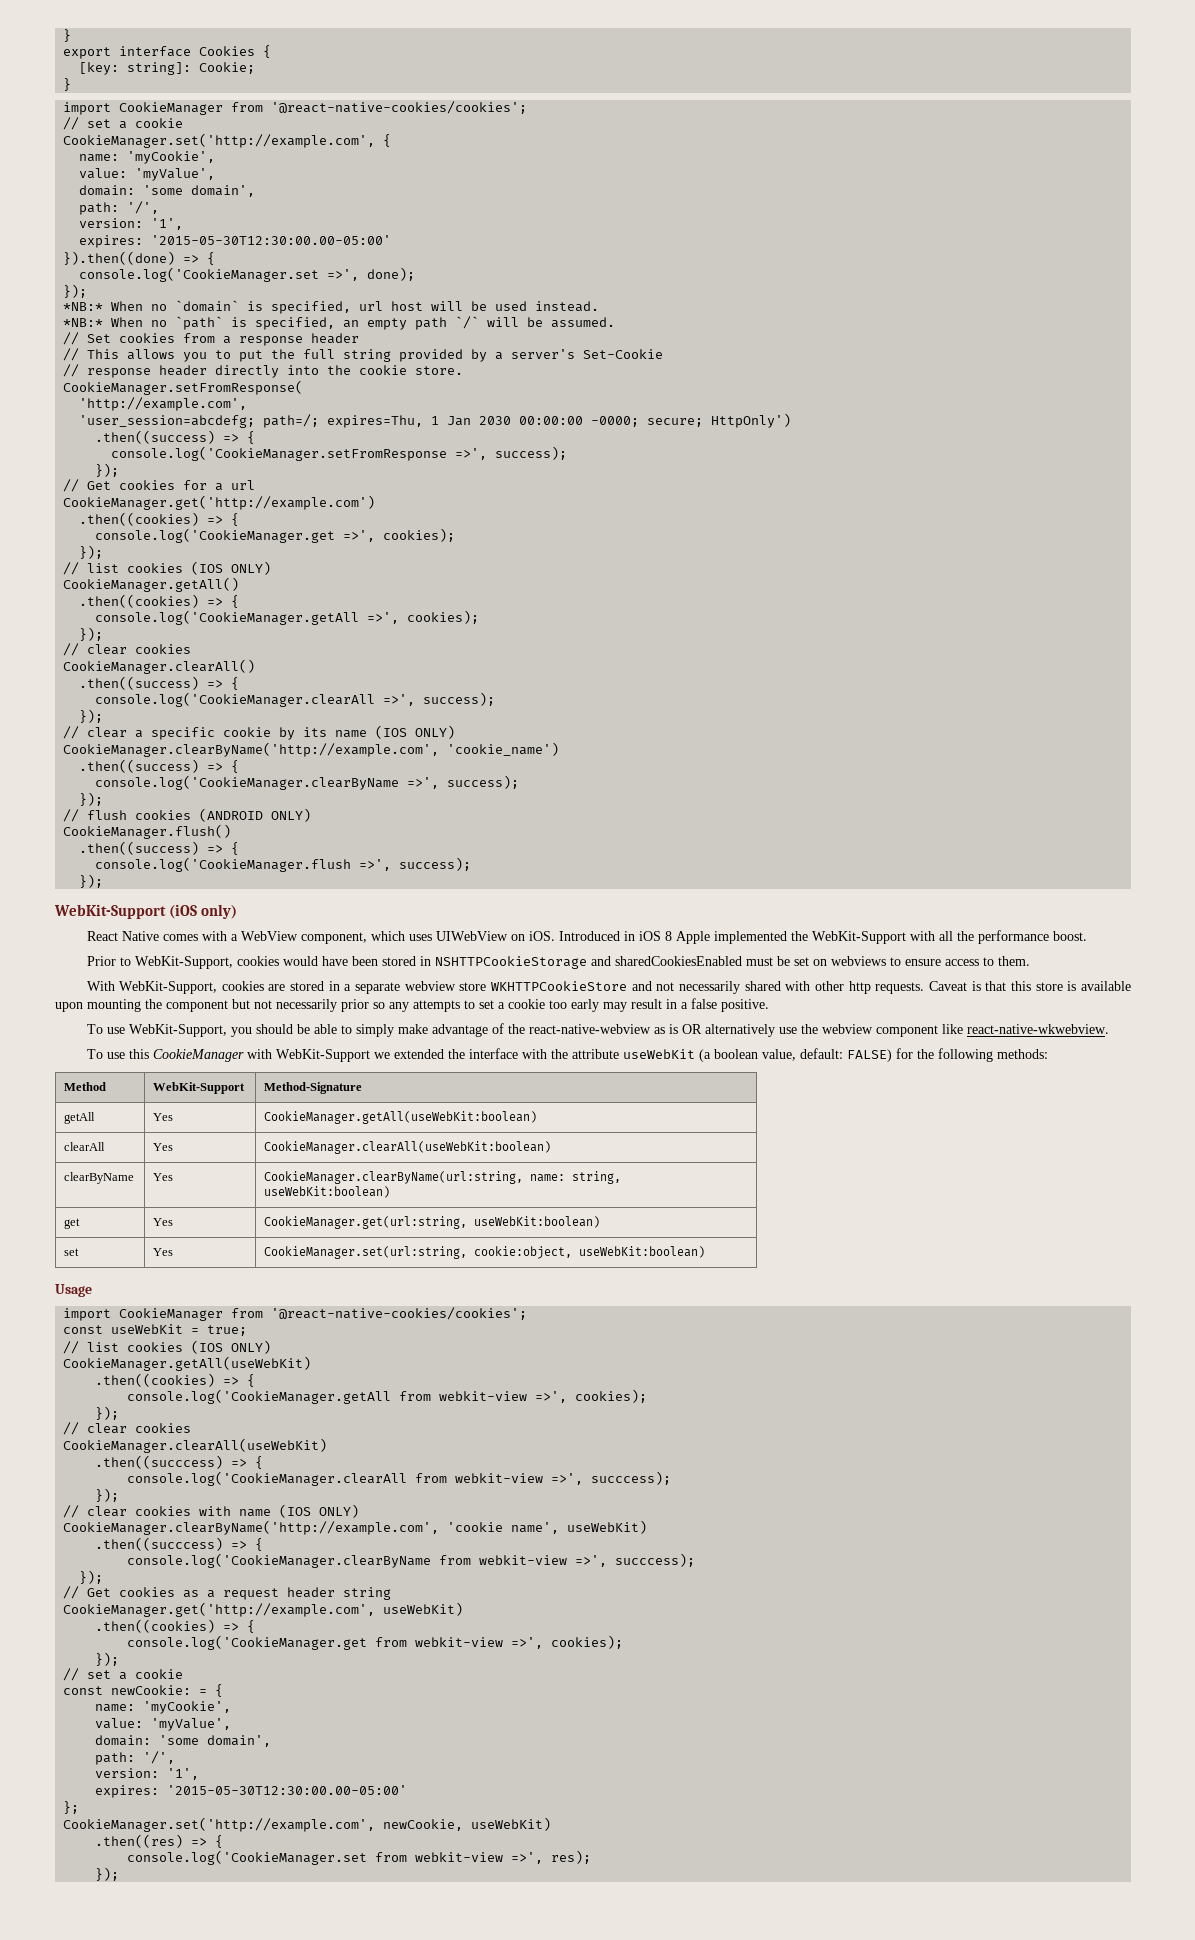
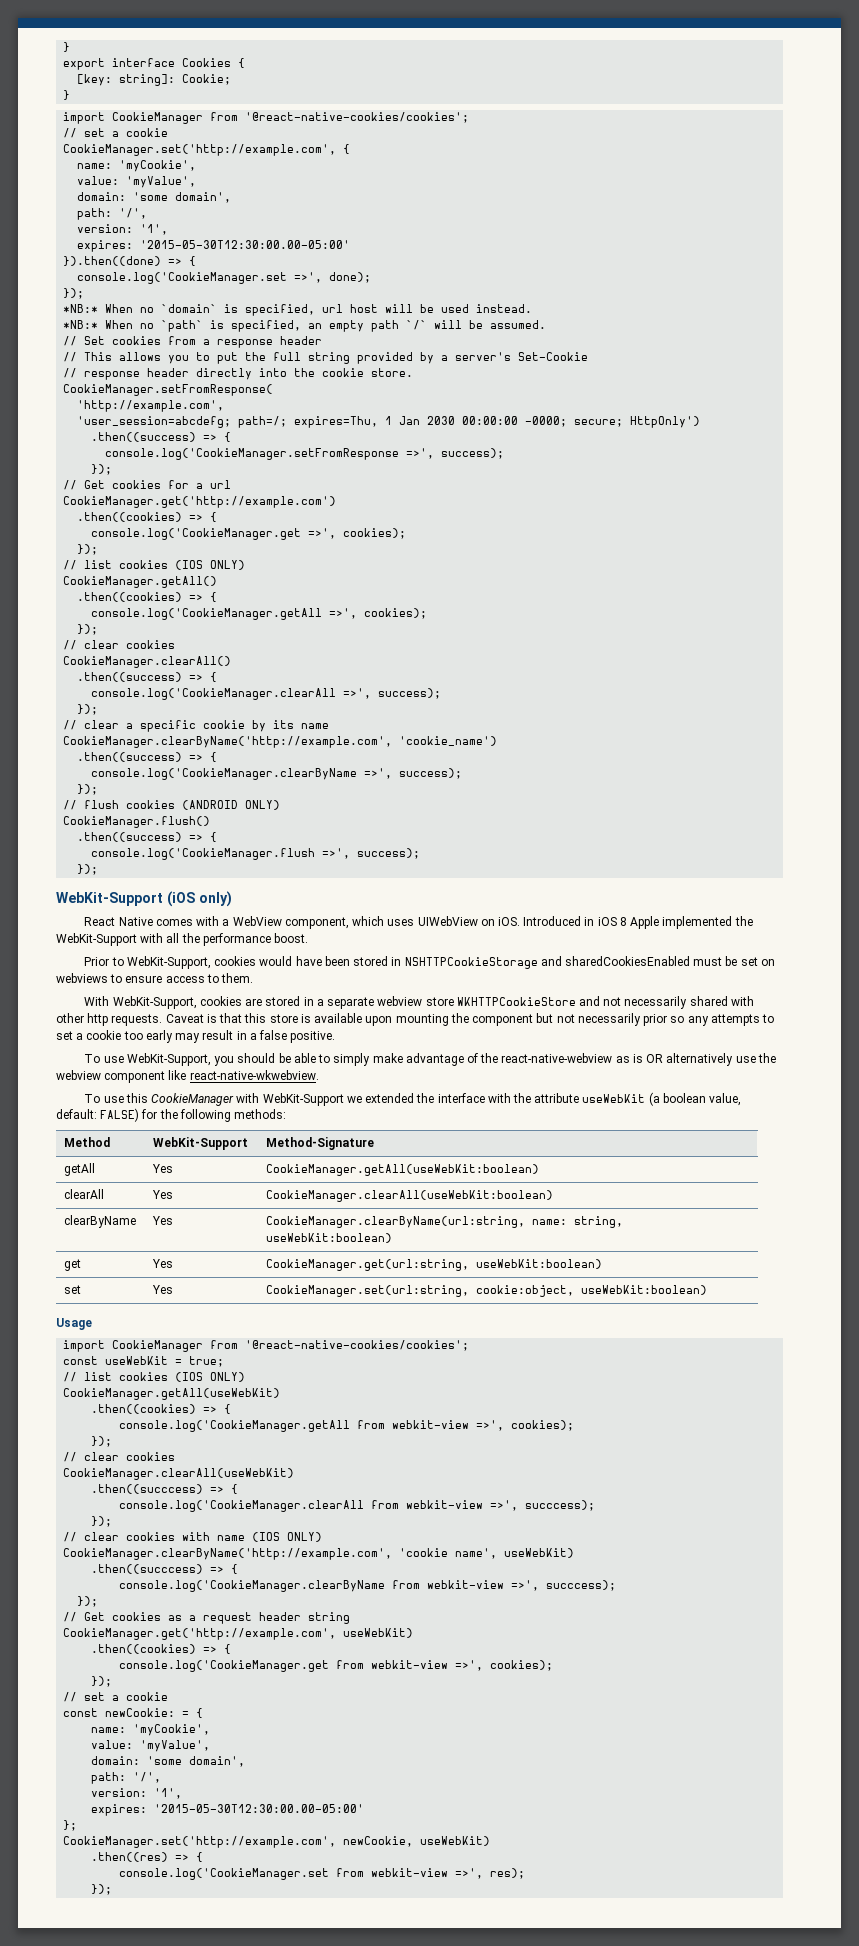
[375,725,456,739] (IOS ONLY) -> (330, 726) none

